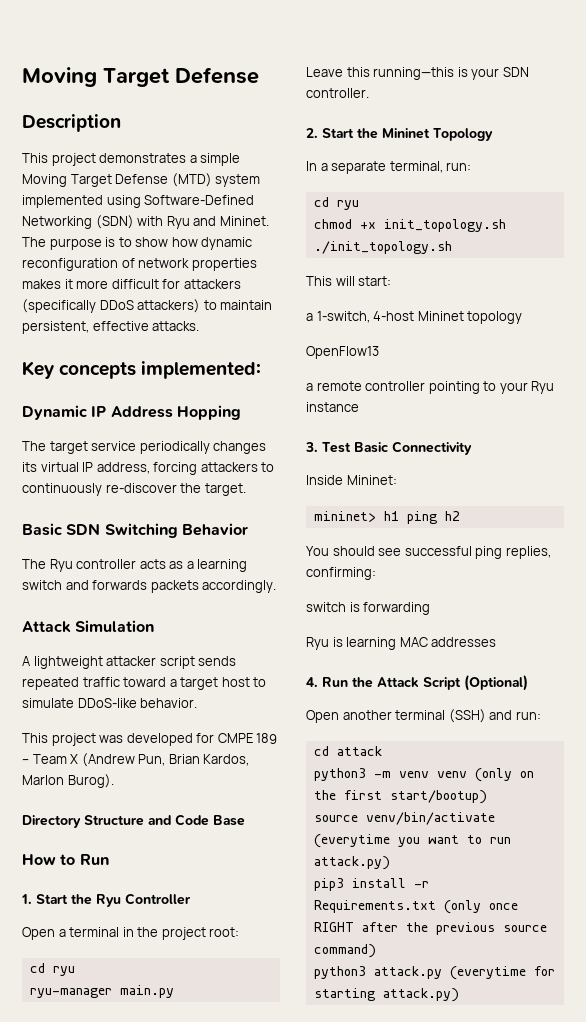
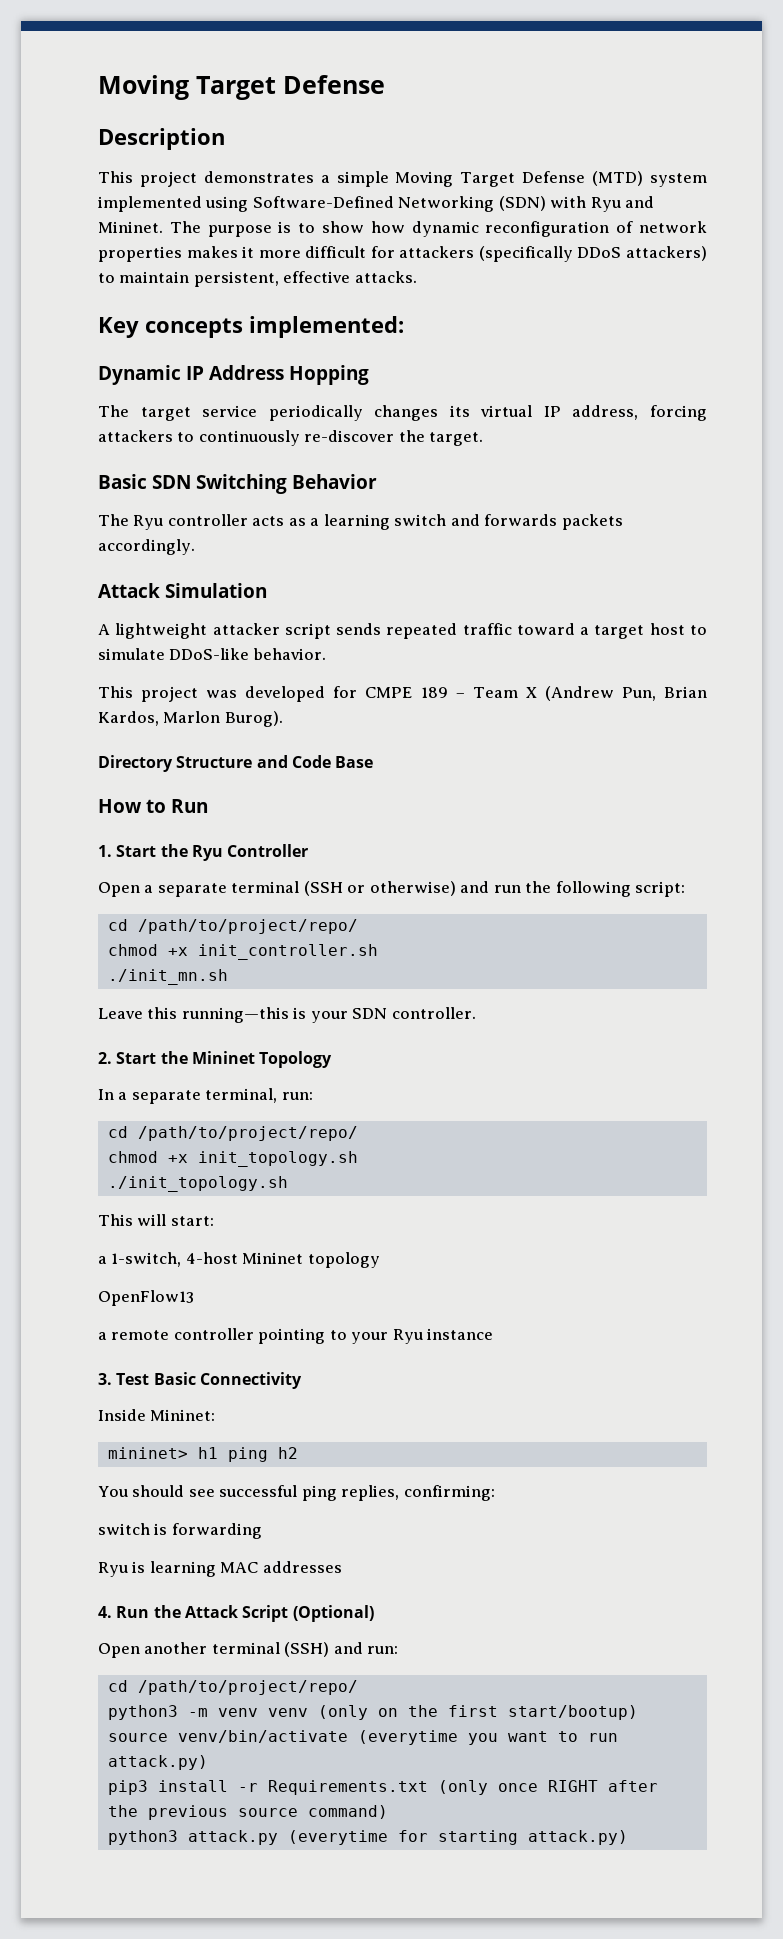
[69,927,240,940] [29,963,75,976] [29,985,174,998] terminal in the project root: // cd ryu // ryu-manager main.py -> [157,881,686,897] [107,919,358,934] [107,944,378,960] [107,969,228,985] separate terminal (SSH or otherwise) and run the following script: // cd /path/to/project/repo/ // chmod +x init_controller.sh // ./init_mn.sh
[336,200,359,210] ryu -> [137,1126,358,1141] /path/to/project/repo/
[336,746,382,756] attack -> [137,1680,358,1695] /path/to/project/repo/

